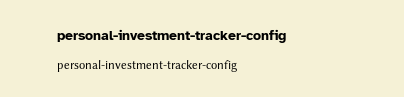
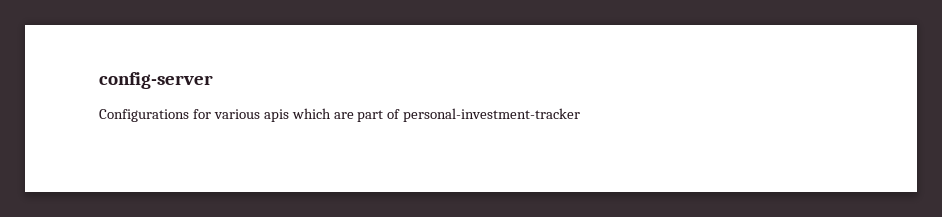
[57,29,286,43] [57,60,237,72] personal-investment-tracker-config // personal-investment-tracker-config -> [99,72,213,89] [99,108,581,122] config-server // Configurations for various apis which are part of personal-investment-tracker

